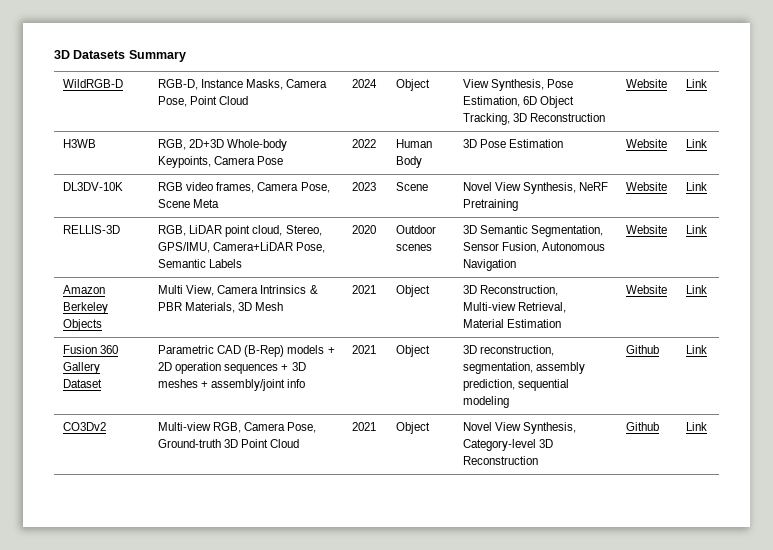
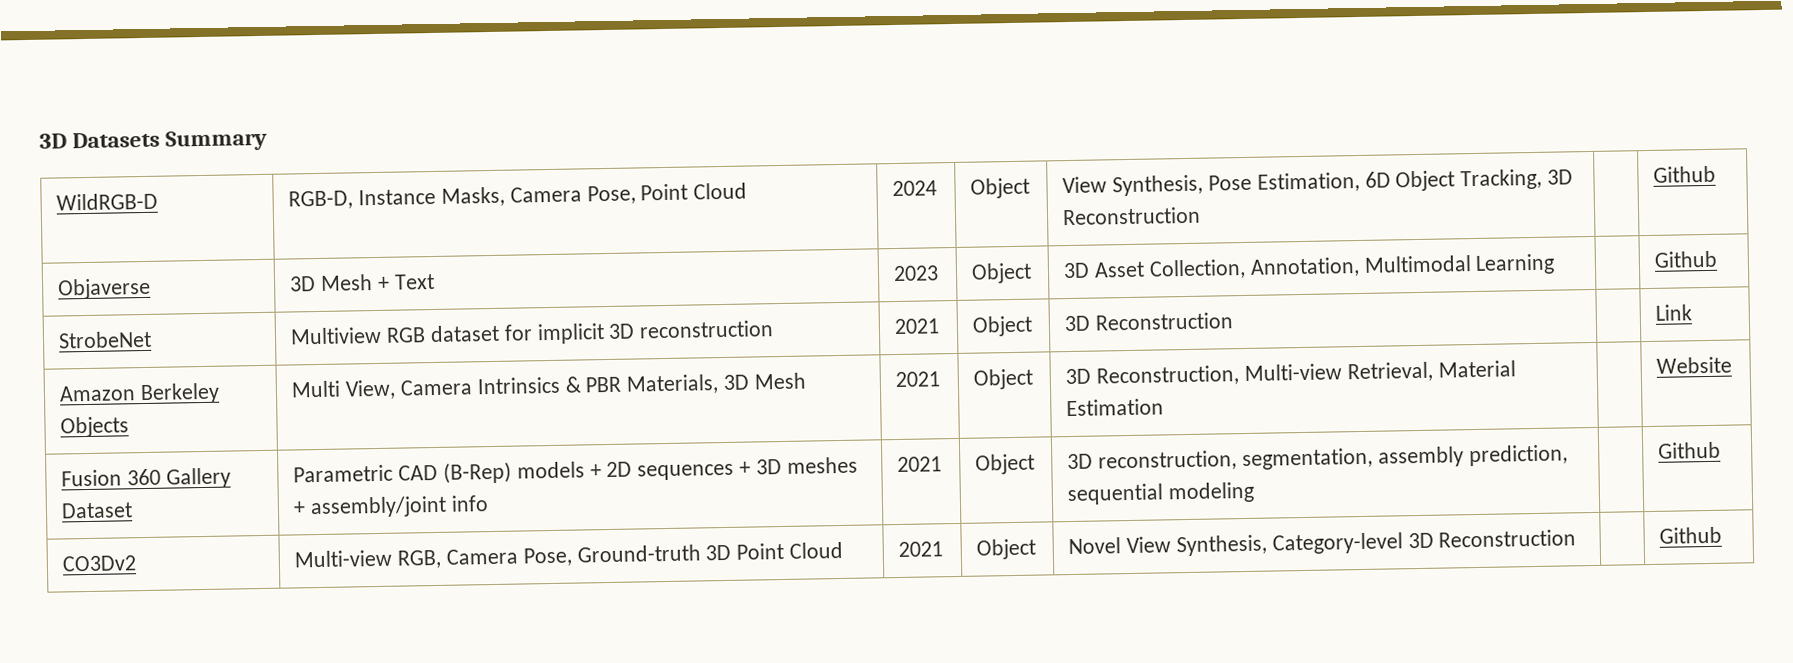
[626,79,668,88] [686,79,708,88] [63,139,97,148] [158,139,288,151] [158,156,284,168] [352,139,377,148] [396,139,433,148] [396,156,423,168] [463,139,564,148] [626,139,668,148] [686,139,708,148] [63,182,124,191] [158,182,330,193] [158,199,220,208] [352,182,377,191] [396,182,429,191] [463,182,609,194] [463,199,519,211] [626,182,668,191] [686,182,708,191] [63,225,121,234] [158,225,322,237] [158,242,326,253] [158,259,243,268] [352,225,377,234] [396,225,437,234] [396,244,433,251] [463,225,604,237] [463,242,606,253] [463,259,517,271] [626,225,668,234] Website | Link // H3WB | RGB, 2D+3D Whole-body Keypoints, Camera Pose | 2022 | Human Body | 3D Pose Estimation | Website | Link // DL3DV-10K | RGB video frames, Camera Pose, Scene Meta | 2023 | Scene | Novel View Synthesis, NeRF Pretraining | Website | Link // RELLIS-3D | RGB, LiDAR point cloud, Stereo, GPS/IMU, Camera+LiDAR Pose, Semantic Labels | 2020 | Outdoor scenes | 3D Semantic Segmentation, Sensor Fusion, Autonomous Navigation | Website -> [1653,165,1717,183] [57,277,152,300] [289,273,435,292] [893,265,940,282] [971,262,1033,284] [1063,253,1556,280] [1654,250,1719,268] [58,330,153,349] [290,320,775,345] [894,318,941,335] [972,315,1034,337] [1064,312,1234,332] | Github // Objaverse | 3D Mesh + Text | 2023 | Object | 3D Asset Collection, Annotation, Multimodal Learning | | Github // StrobeNet | Multiview RGB dataset for implicit 3D reconstruction | 2021 | Object | 3D Reconstruction |
[626,285,668,294] [686,285,708,294] Website | Link -> [1656,356,1733,374] | Website
[175,362,222,374] operation -> (633, 469) none
[626,345,660,354] [686,345,708,354] Github | Link -> [1658,441,1722,459] | Github
[626,422,660,431] [686,422,708,431] Github | Link -> [1659,526,1723,544] | Github

